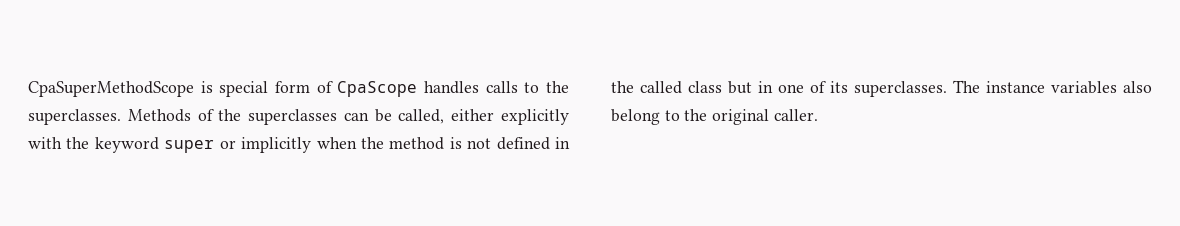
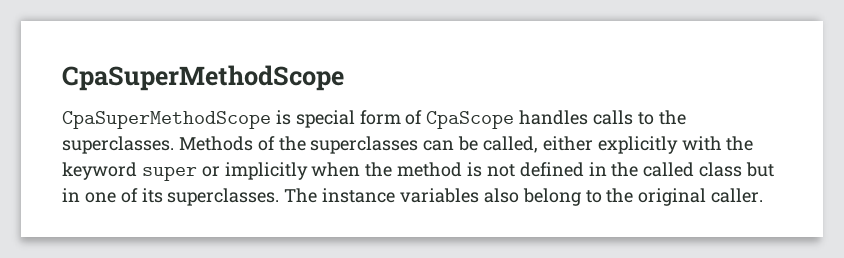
[28,81,194,97] CpaSuperMethodScope -> [62,65,344,91] [62,111,271,129] CpaSuperMethodScope // CpaSuperMethodScope

